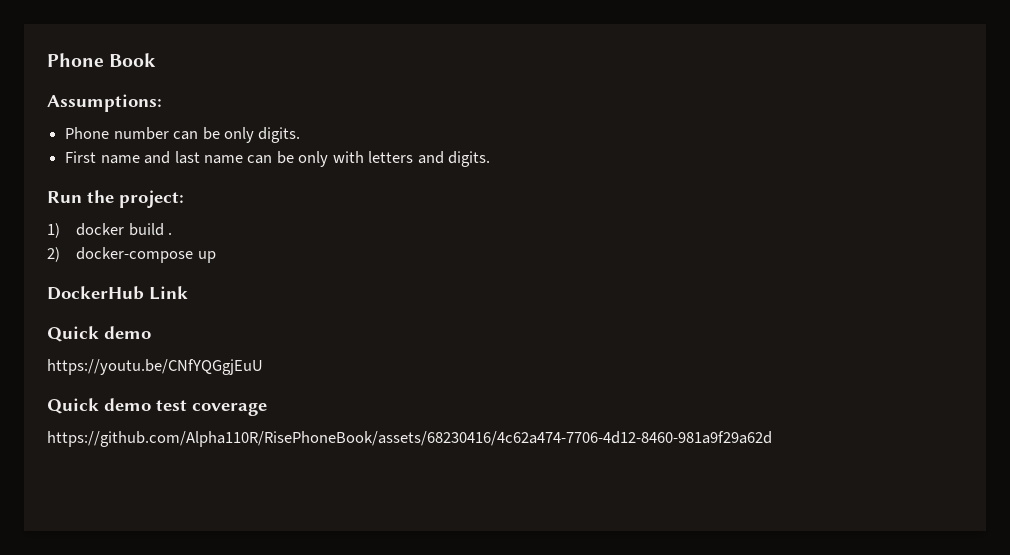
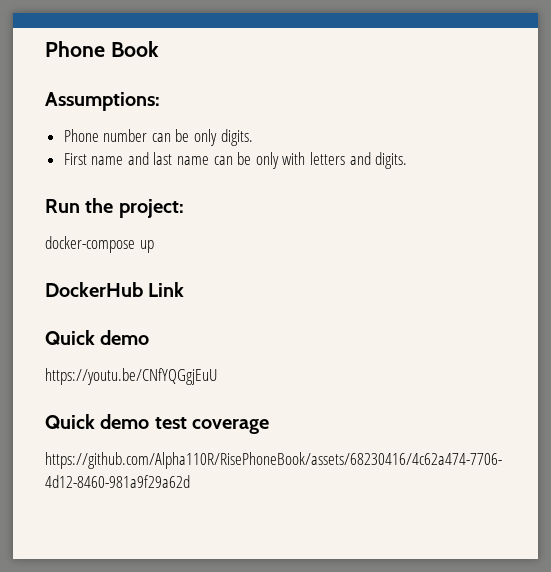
[47,223,173,238] [47,247,60,262] 1) docker build . // 2) -> (184, 208) none

